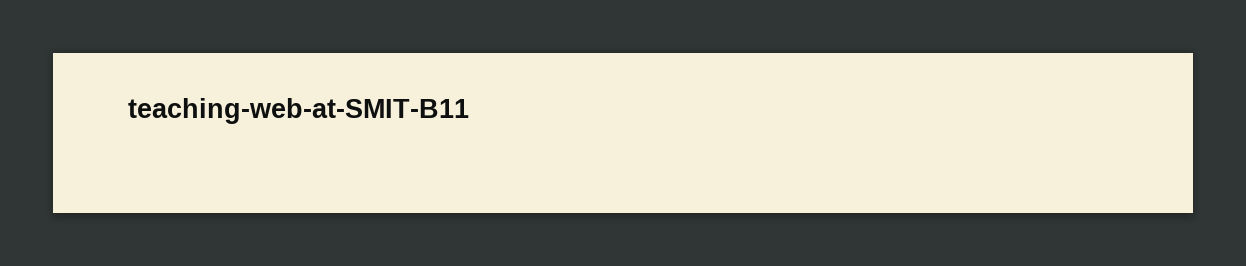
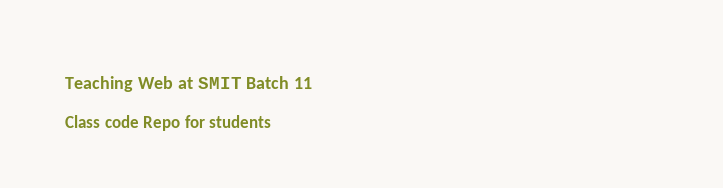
[128,98,469,124] teaching-web-at-SMIT-B11 -> [65,76,313,92] [65,115,272,131] Teaching Web at SMIT Batch 11 // Class code Repo for students

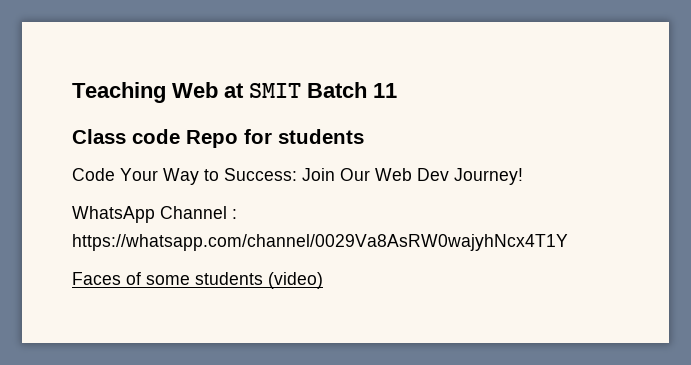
(272, 121) none -> [72,168,523,185] [72,206,237,223] [72,234,568,251] [72,272,323,289] // Code Your Way to Success: Join Our Web Dev Journey! // WhatsApp Channel : https://whatsapp.com/channel/0029Va8AsRW0wajyhNcx4T1Y // Faces of some students (video)

